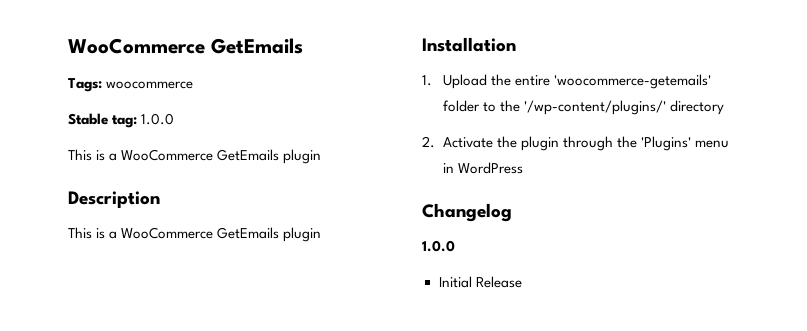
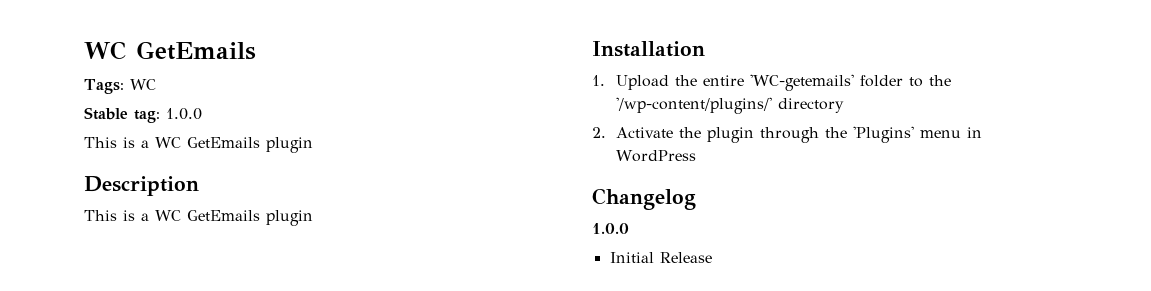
[68,38,205,54] WooCommerce -> [84,41,126,60] WC
[106,81,194,89] woocommerce -> [129,79,156,90] WC
[121,149,214,161] WooCommerce -> [155,137,181,148] WC
[121,227,214,239] WooCommerce -> [155,210,181,221] WC
[553,74,711,89] 'woocommerce-getemails' -> [749,74,854,91] 'WC-getemails'

